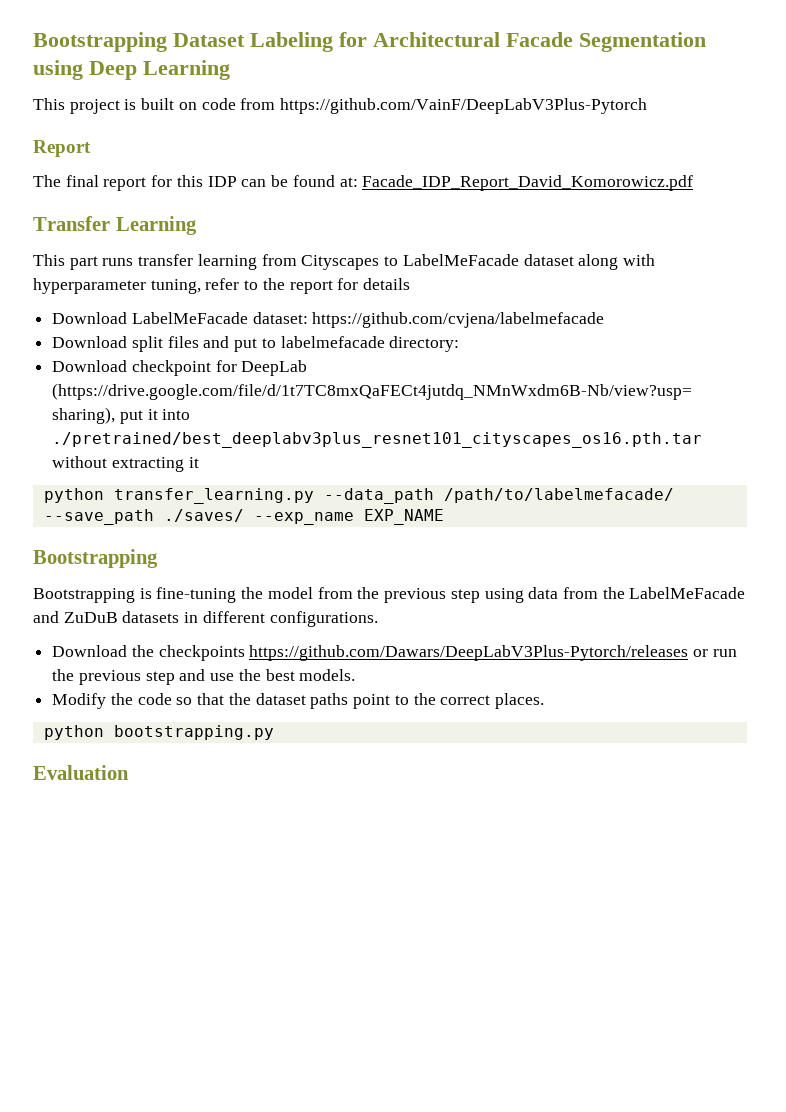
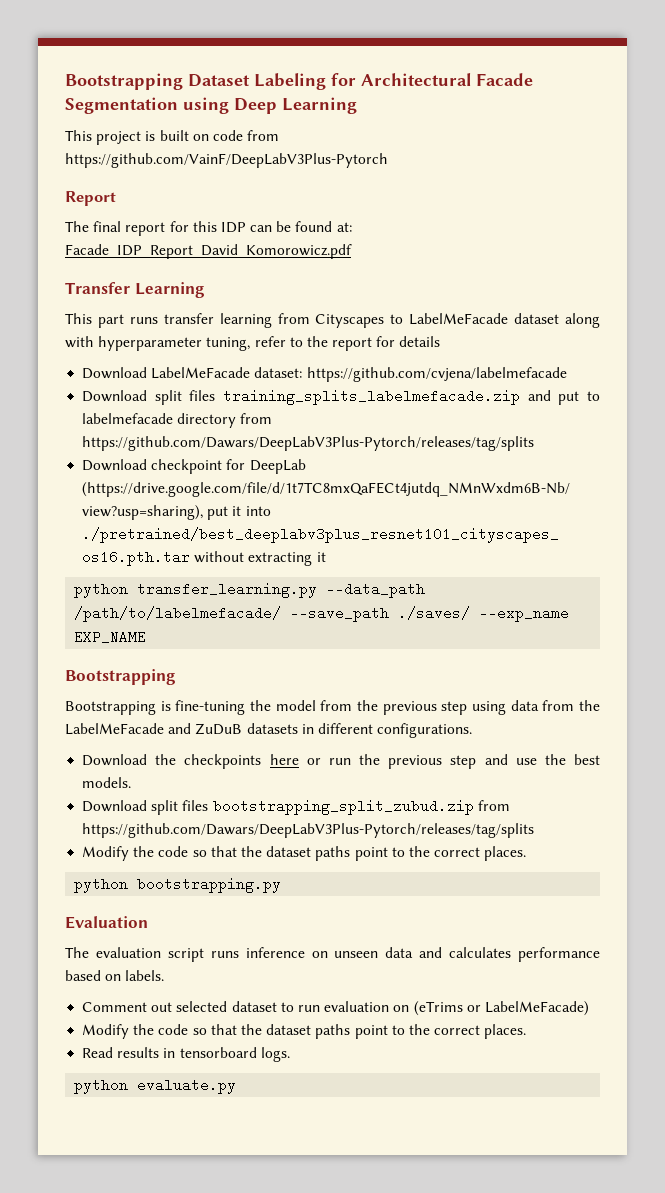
(199, 342) none -> [223,389,521,405] training_splits_labelmefacade.zip
[389,336,460,352] directory: -> [177,413,273,428] [82,436,535,451] directory from https://github.com/Dawars/DeepLabV3Plus-Pytorch/releases/tag/splits
[249,645,689,661] https://github.com/Dawars/DeepLabV3Plus-Pytorch/releases -> [269,754,299,765] here
(356, 675) none -> [82,799,510,815] [82,823,535,838] // Download split files bootstrapping_split_zubud.zip from https://github.com/Dawars/DeepLabV3Plus-Pytorch/releases/tag/splits
(129, 772) none -> [65,947,600,962] [65,970,165,981] [82,1001,589,1016] [82,1024,527,1039] [82,1047,290,1062] [74,1078,237,1094] // The evaluation script runs inference on unseen data and calculates performance based on labels. // Comment out selected dataset to run evaluation on (eTrims or LabelMeFacade) // Modify the code so that the dataset paths point to the correct places. // Read results in tensorboard logs. // python evaluate.py

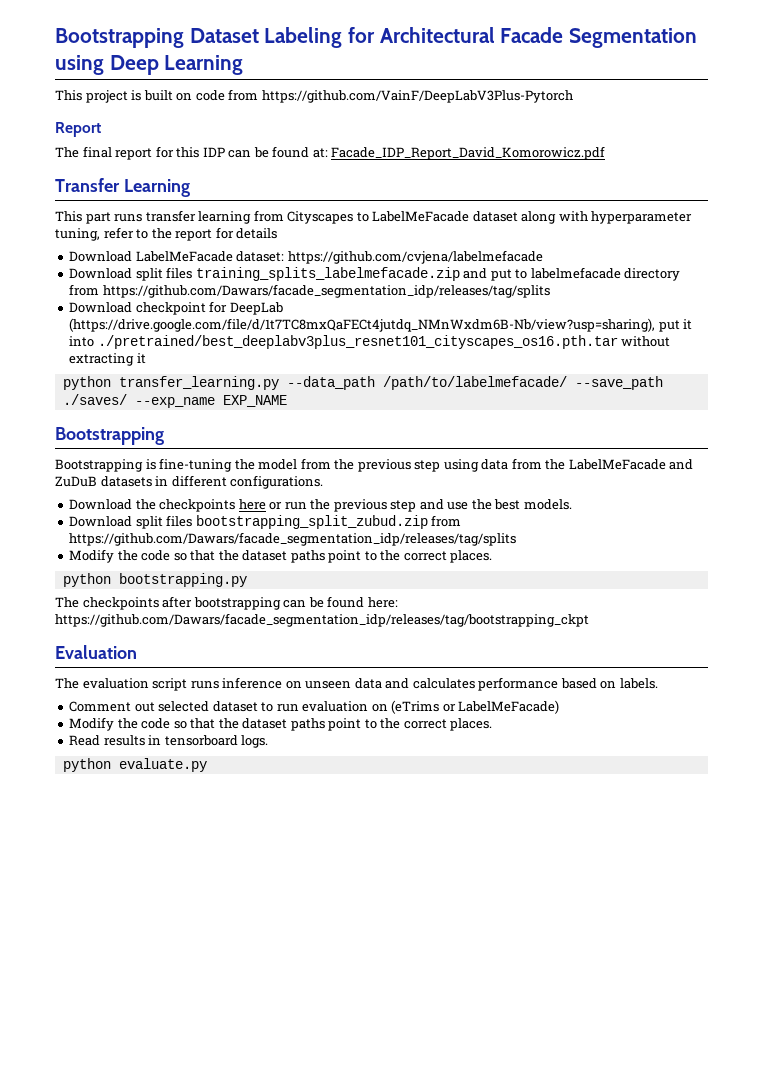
[82,436,535,451] https://github.com/Dawars/DeepLabV3Plus-Pytorch/releases/tag/splits -> [102,284,550,298] https://github.com/Dawars/facade_segmentation_idp/releases/tag/splits
[82,823,535,838] https://github.com/Dawars/DeepLabV3Plus-Pytorch/releases/tag/splits -> [69,532,517,546] https://github.com/Dawars/facade_segmentation_idp/releases/tag/splits
(282, 885) none -> [55,596,398,610] [55,613,589,627] // The checkpoints after bootstrapping can be found here: https://github.com/Dawars/facade_segmentation_idp/releases/tag/bootstrapping_ckpt

